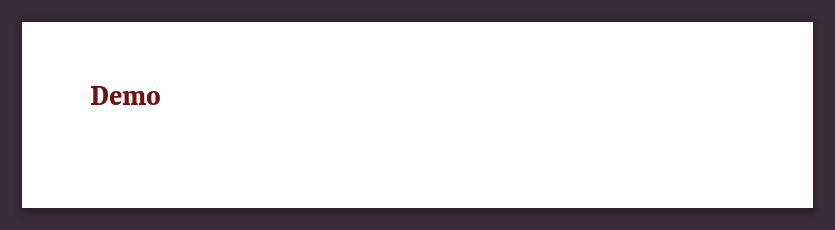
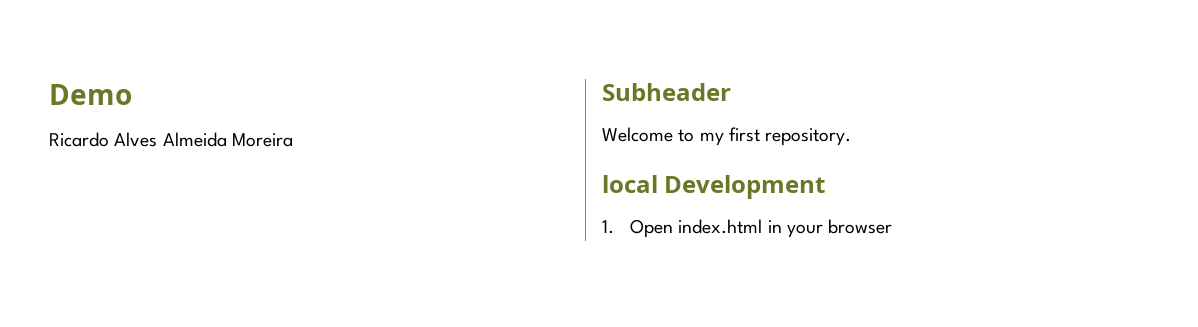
(161, 95) none -> [49,132,293,147] [602,83,731,101] [602,127,852,146] [602,175,826,199] [602,219,893,238] // Ricardo Alves Almeida Moreira // Subheader // Welcome to my first repository. // local Development // 1. Open index.html in your browser

